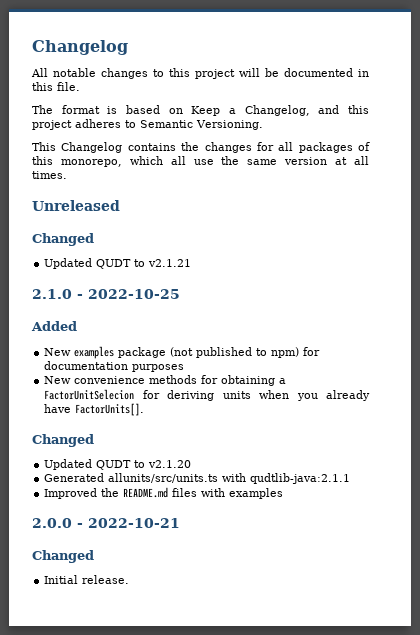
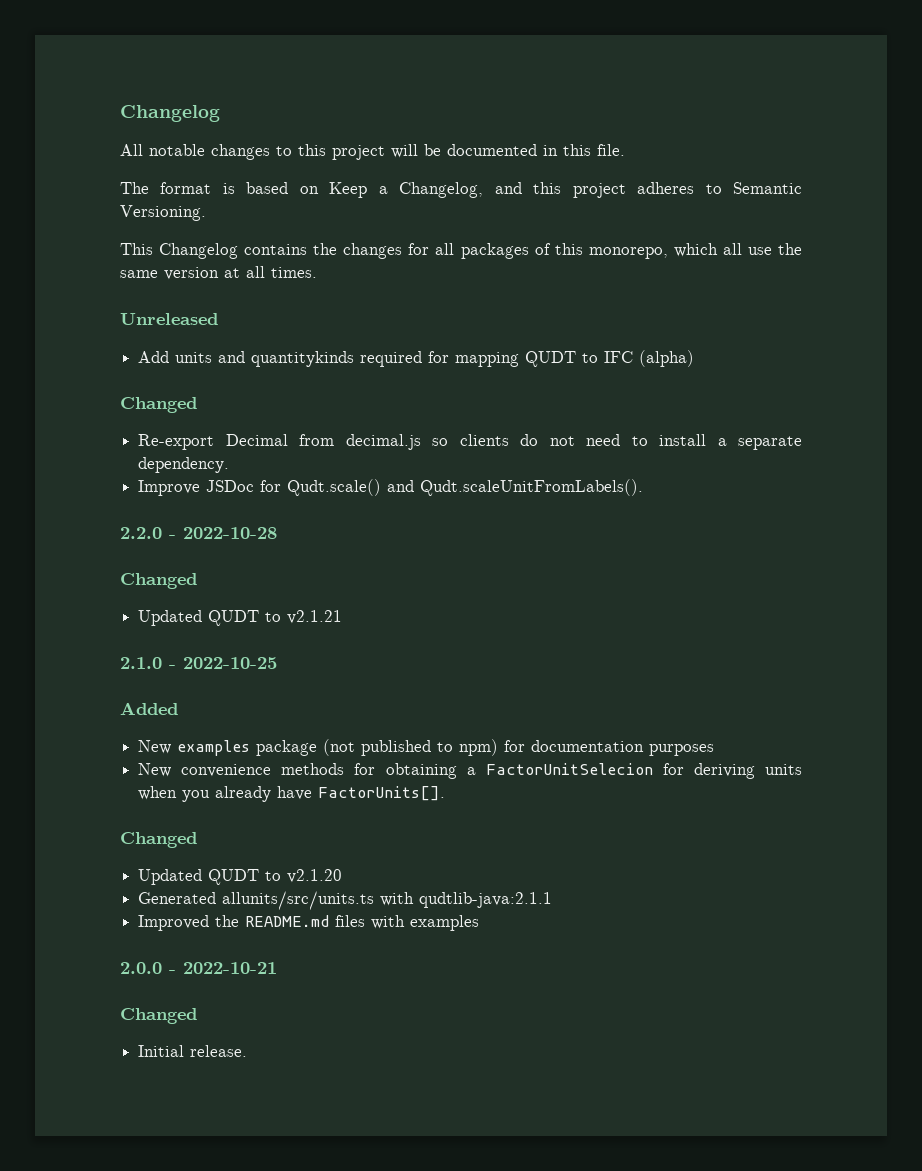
(120, 205) none -> [138,350,695,367] [120,397,197,413] [138,434,802,450] [138,457,230,473] [138,479,644,496] [120,527,277,539] // Add units and quantitykinds required for mapping QUDT to IFC (alpha) // Changed // Re-export Decimal from decimal.js so clients do not need to install a separate dependency. // Improve JSDoc for Qudt.scale() and Qudt.scaleUnitFromLabels(). // 2.2.0 - 2022-10-28

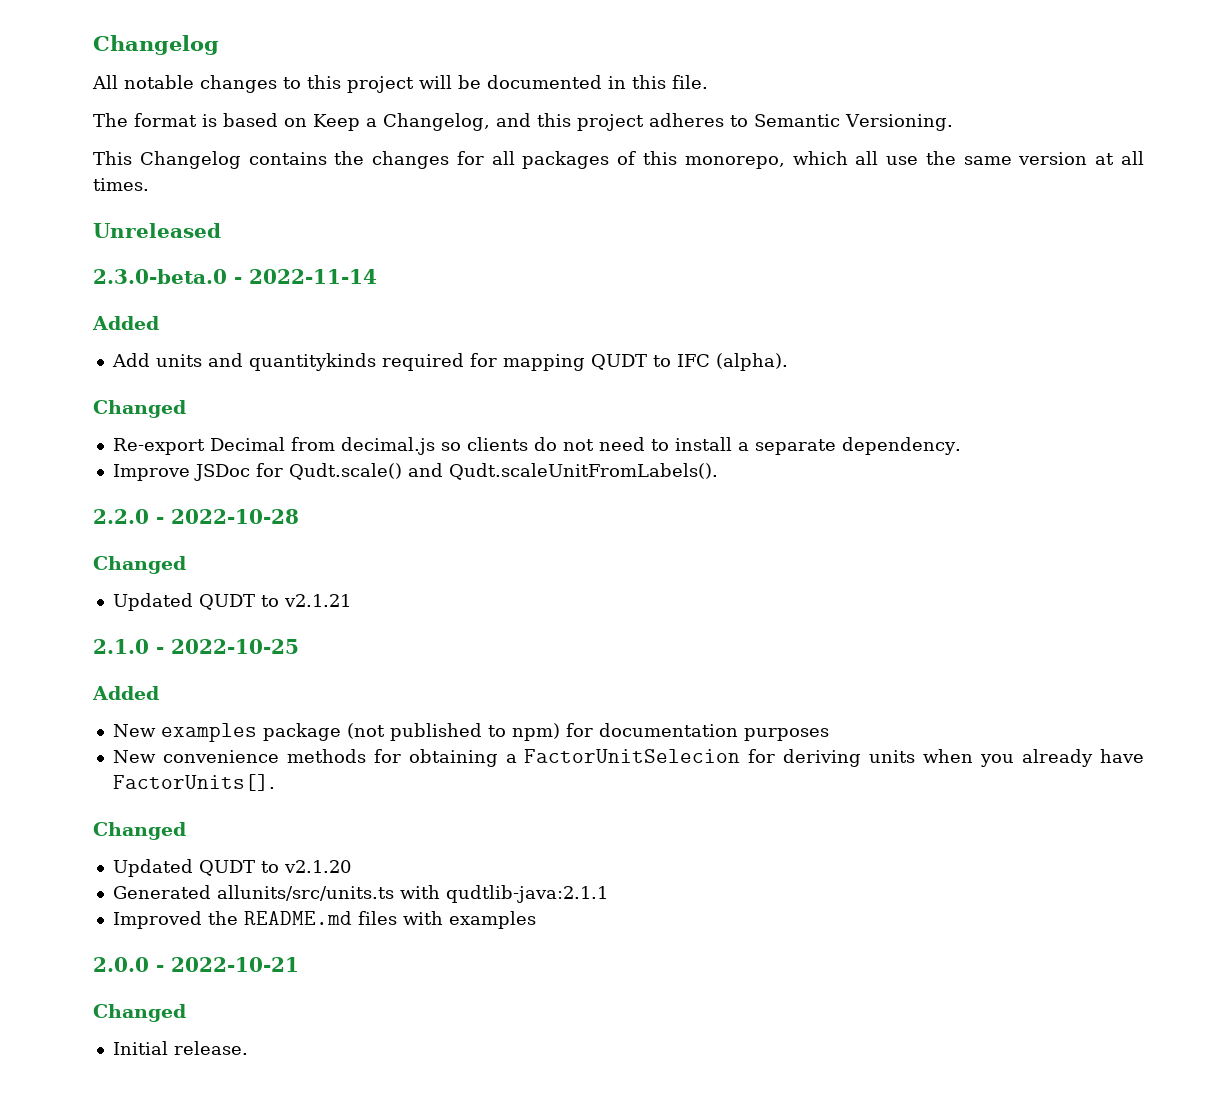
(218, 319) none -> [93,269,377,284] [92,316,159,330] // 2.3.0-beta.0 - 2022-11-14 // Added
[639,350,695,367] (alpha) -> [715,353,788,371] (alpha).

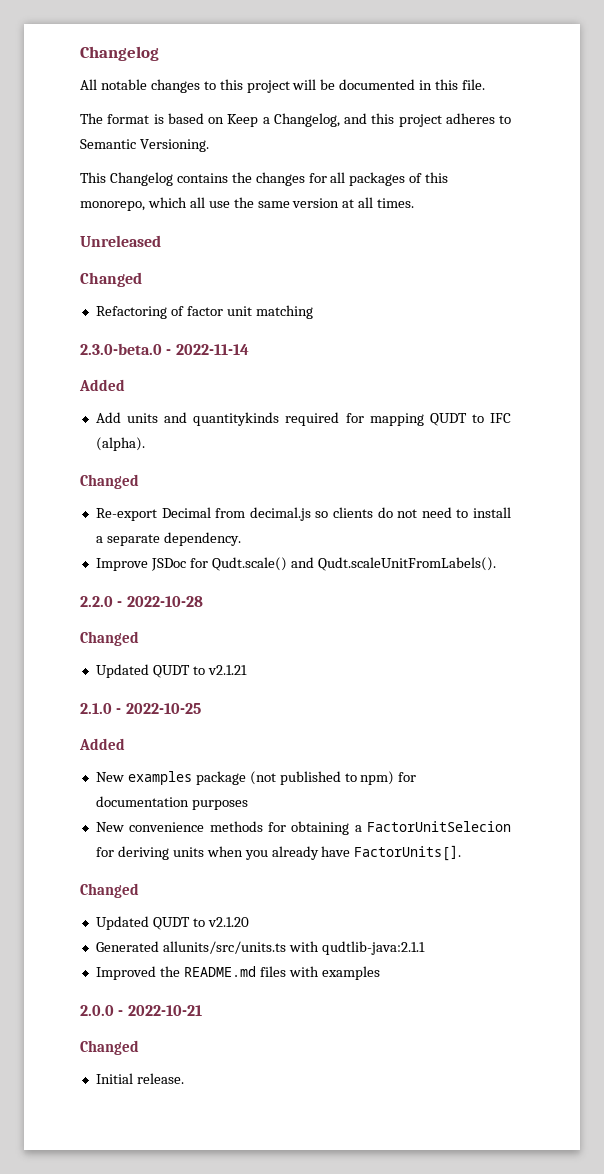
(221, 230) none -> [80,272,142,287] [95,305,313,319] // Changed // Refactoring of factor unit matching

